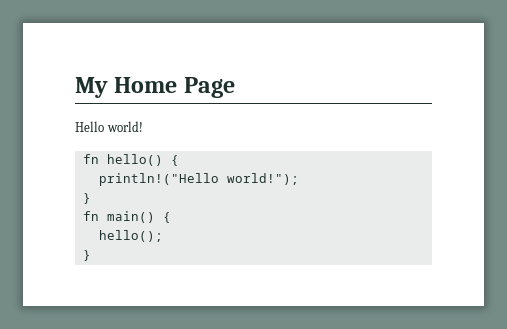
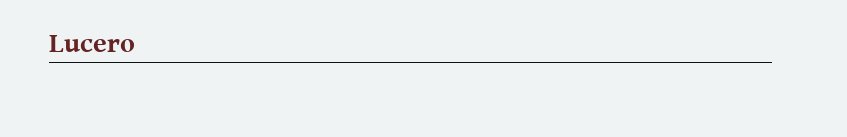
[75,77,235,98] [75,121,143,132] [82,154,179,166] [98,173,299,186] [82,193,91,204] [82,211,171,223] [98,230,163,242] [82,250,91,261] My Home Page // Hello world! // fn hello() { // println!("Hello world!"); // } // fn main() { // hello(); // } -> [49,35,135,52] Lucero

